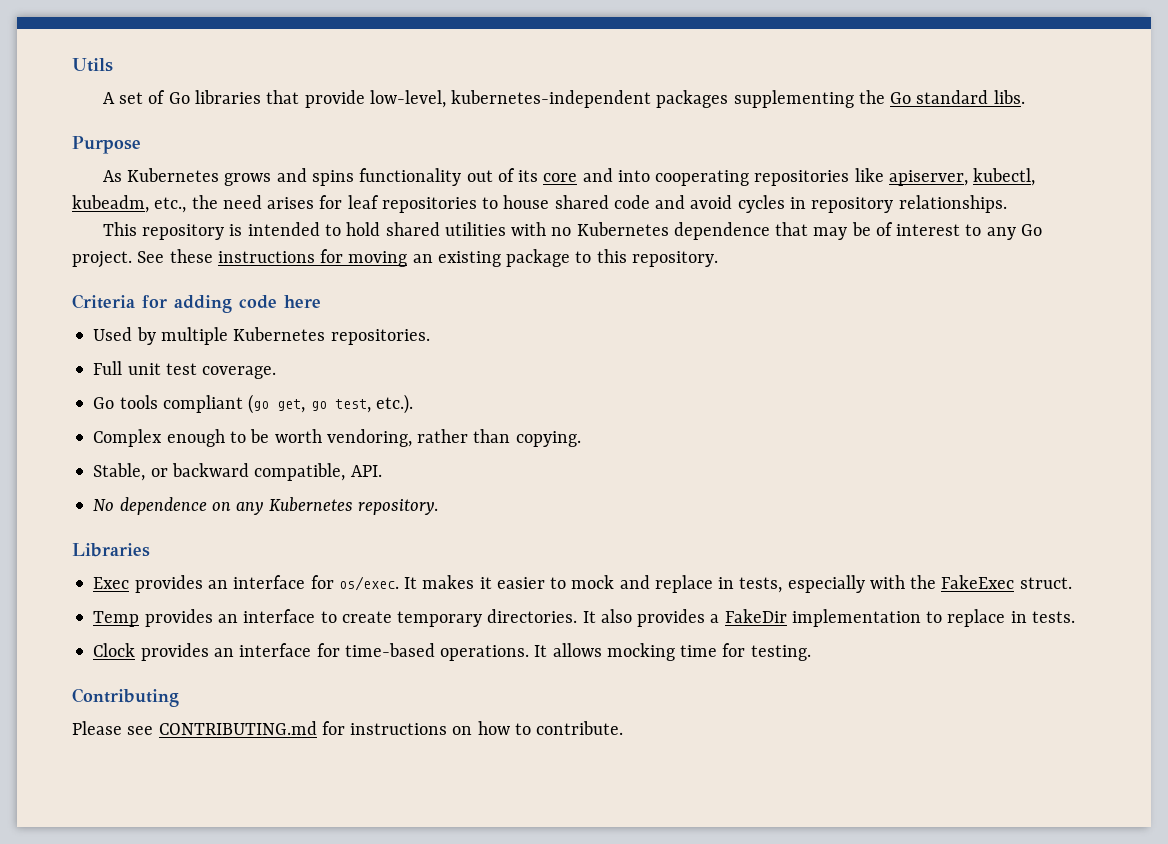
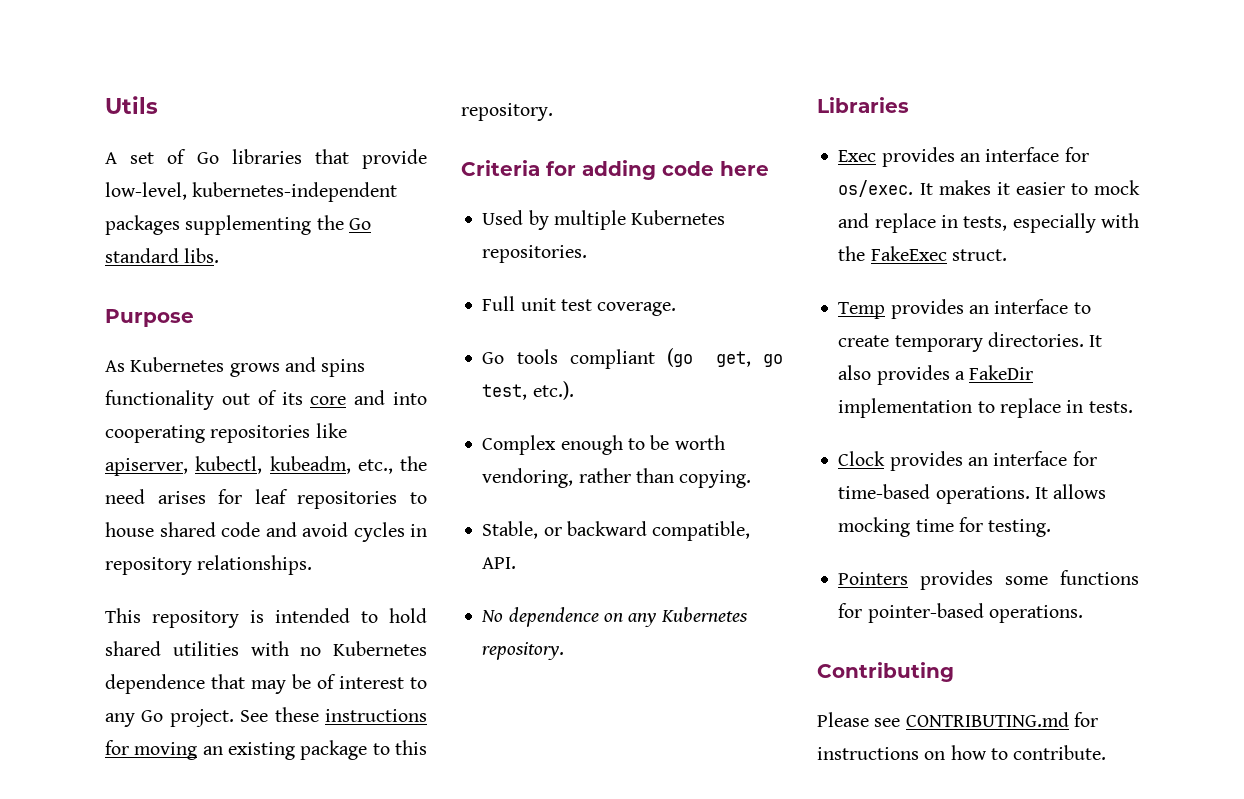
(811, 653) none -> [838,570,1139,590] [838,603,1083,623] // Pointers provides some functions for pointer-based operations.

